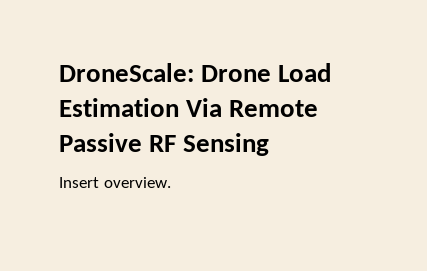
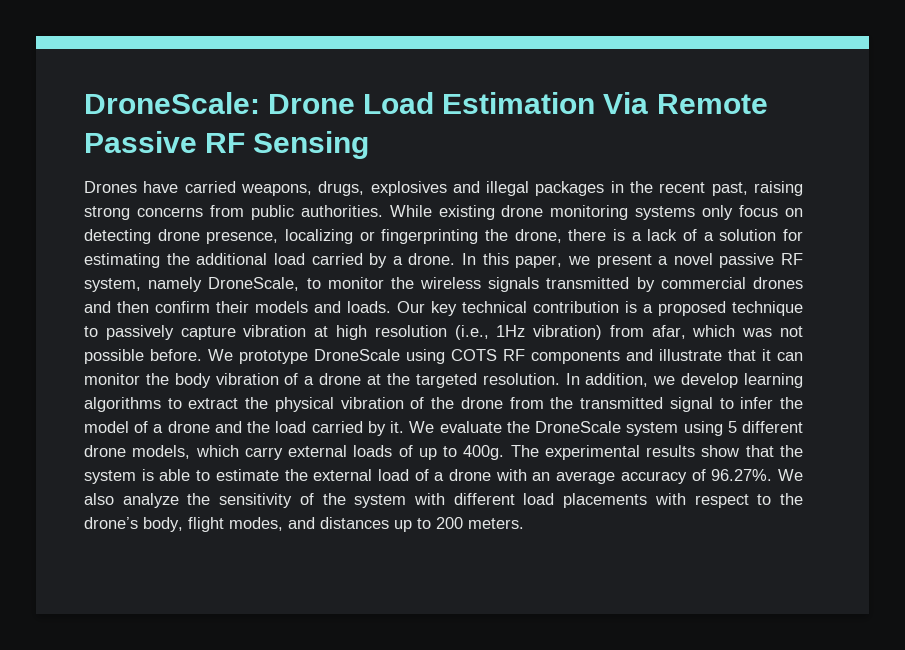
[59,177,171,188] Insert overview. -> [84,181,803,196] [84,205,803,220] [84,229,803,244] [84,253,803,268] [84,277,803,292] [84,301,803,316] [84,325,804,340] [84,349,803,364] [84,373,804,388] [84,397,804,412] [84,421,804,436] [84,445,803,460] [84,469,803,484] [84,493,803,508] [84,517,524,532] Drones have carried weapons, drugs, explosives and illegal packages in the recent past, raising strong concerns from public authorities. While existing drone monitoring systems only focus on detecting drone presence, localizing or fingerprinting the drone, there is a lack of a solution for estimating the additional load carried by a drone. In this paper, we present a novel passive RF system, namely DroneScale, to monitor the wireless signals transmitted by commercial drones and then confirm their models and loads. Our key technical contribution is a proposed technique to passively capture vibration at high resolution (i.e., 1Hz vibration) from afar, which was not possible before. We prototype DroneScale using COTS RF components and illustrate that it can monitor the body vibration of a drone at the targeted resolution. In addition, we develop learning algorithms to extract the physical vibration of the drone from the transmitted signal to infer the model of a drone and the load carried by it. We evaluate the DroneScale system using 5 different drone models, which carry external loads of up to 400g. The experimental results show that the system is able to estimate the external load of a drone with an average accuracy of 96.27%. We also analyze the sensitivity of the system with different load placements with respect to the drone’s body, flight modes, and distances up to 200 meters.

